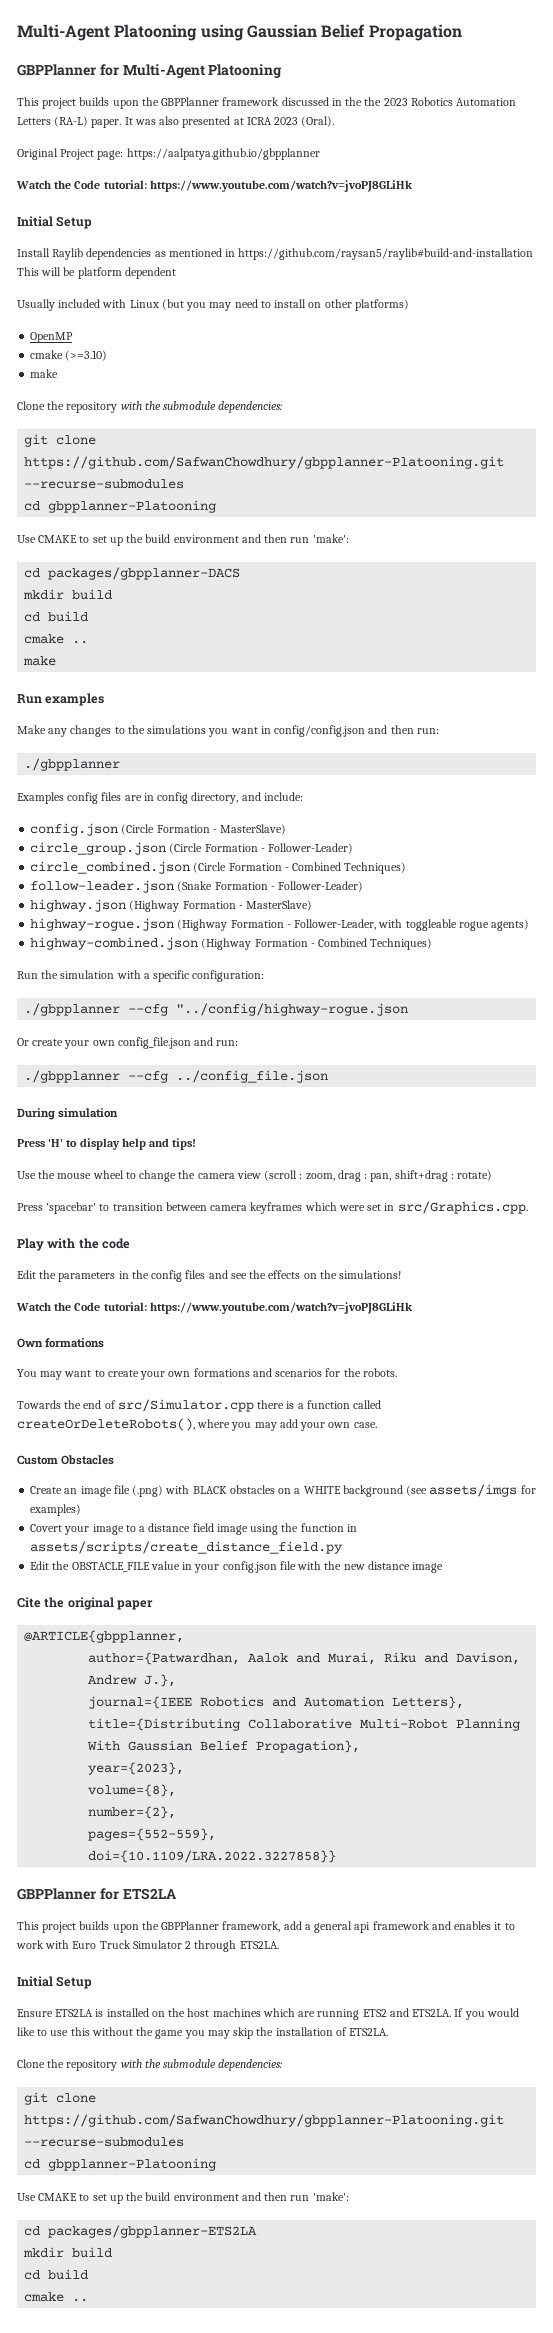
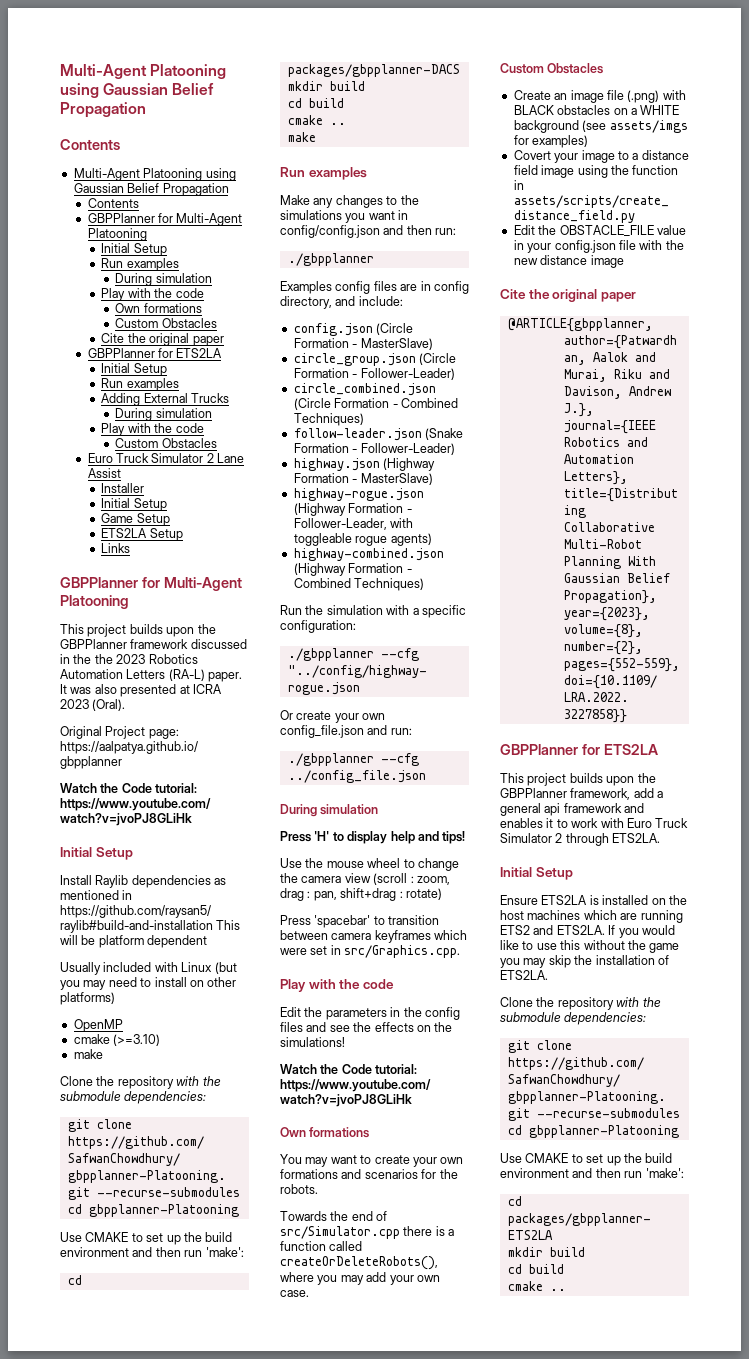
[17,24,462,41] Multi-Agent Platooning using Gaussian Belief Propagation -> [60,64,227,79] [60,83,215,98] [60,102,146,118] [60,139,120,150] [73,168,236,181] [73,183,229,196] [87,198,139,208] [87,213,243,226] [87,228,147,241] [101,243,167,256] [101,258,179,271] [115,273,212,286] [101,288,204,301] [115,303,202,313] [115,318,217,328] [101,333,224,346] [87,348,223,358] [101,363,167,376] [101,378,179,391] [101,393,230,406] [115,408,212,421] [101,423,204,436] [115,438,217,448] [87,453,245,463] [87,468,121,478] [101,483,145,493] [101,498,167,511] [101,513,170,526] [101,528,183,541] [101,543,131,553] Multi-Agent Platooning using Gaussian Belief Propagation // Contents // Multi-Agent Platooning using Gaussian Belief Propagation // Contents // GBPPlanner for Multi-Agent Platooning // Initial Setup // Run examples // During simulation // Play with the code // Own formations // Custom Obstacles // Cite the original paper // GBPPlanner for ETS2LA // Initial Setup // Run examples // Adding External Trucks // During simulation // Play with the code // Custom Obstacles // Euro Truck Simulator 2 Lane Assist // Installer // Initial Setup // Game Setup // ETS2LA Setup // Links

